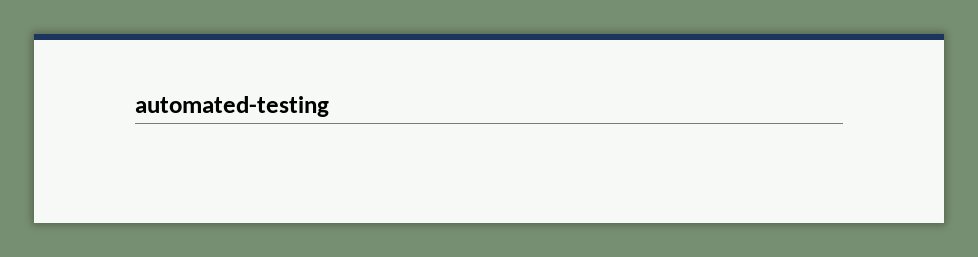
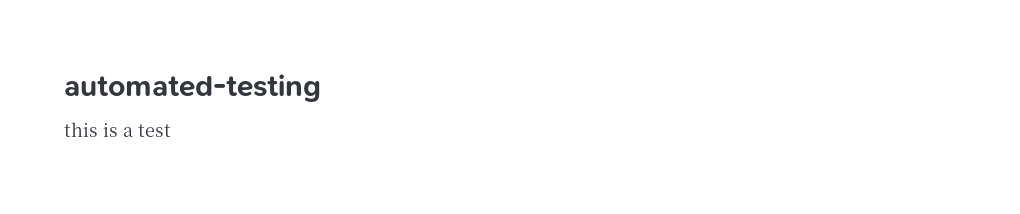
(329, 106) none -> [64,122,171,137] // this is a test

